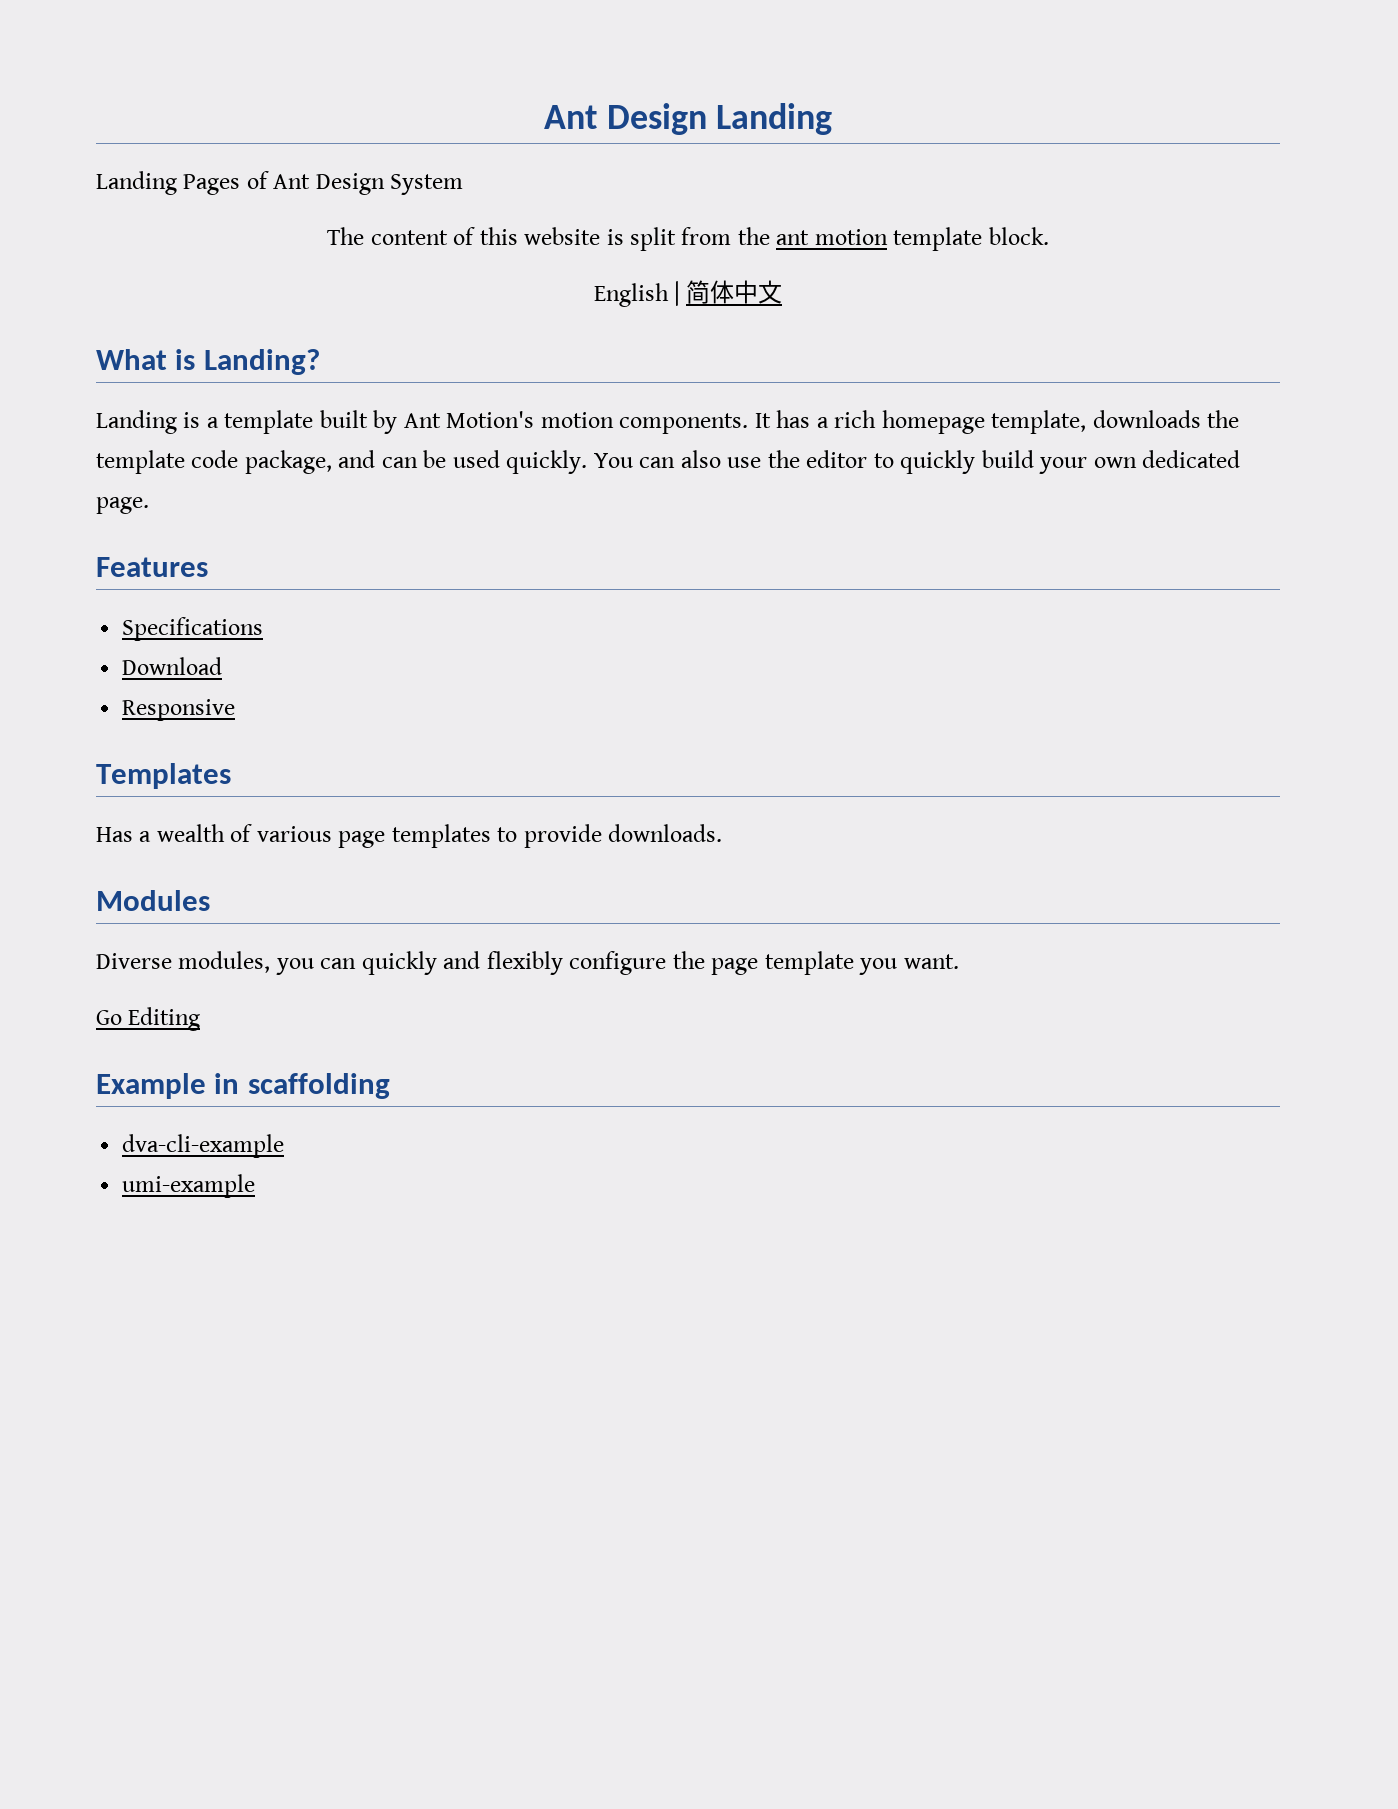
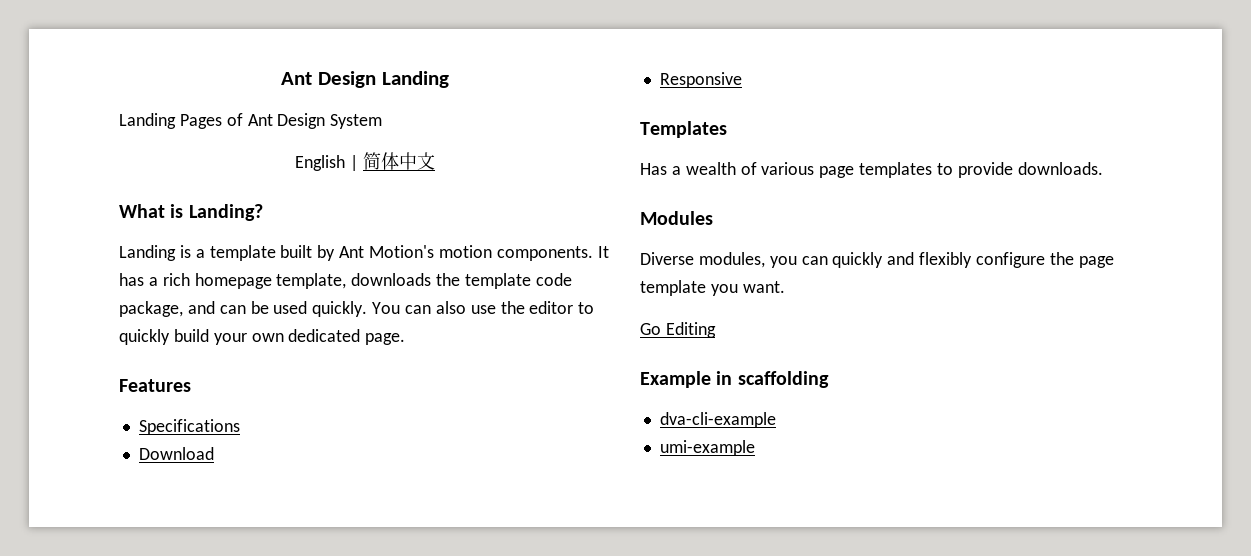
[327,227,1049,251] // The content of this website is split from the ant motion template block. -> (383, 121) none

